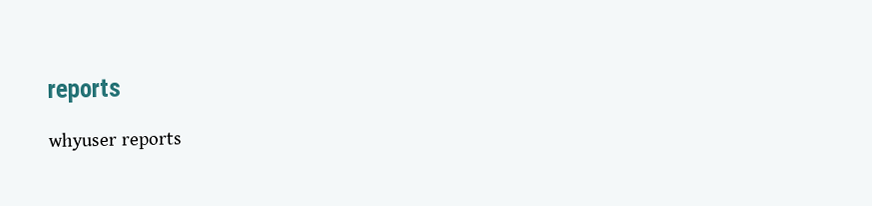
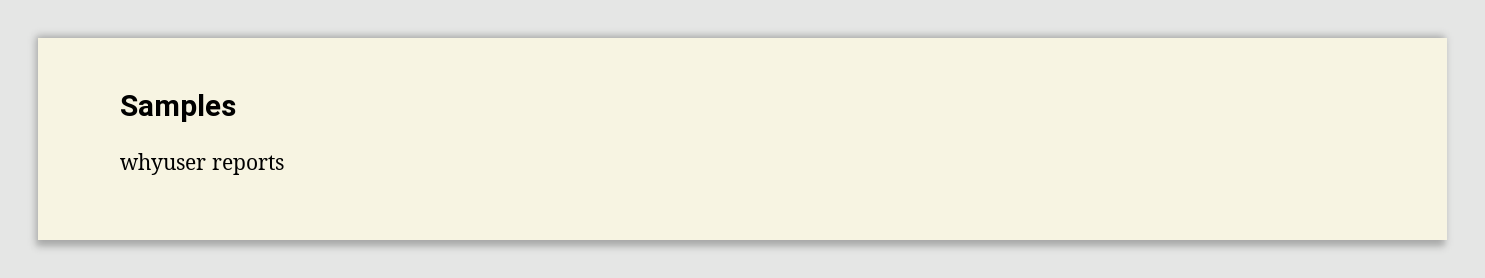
[47,78,121,104] reports -> [120,94,236,122] Samples

